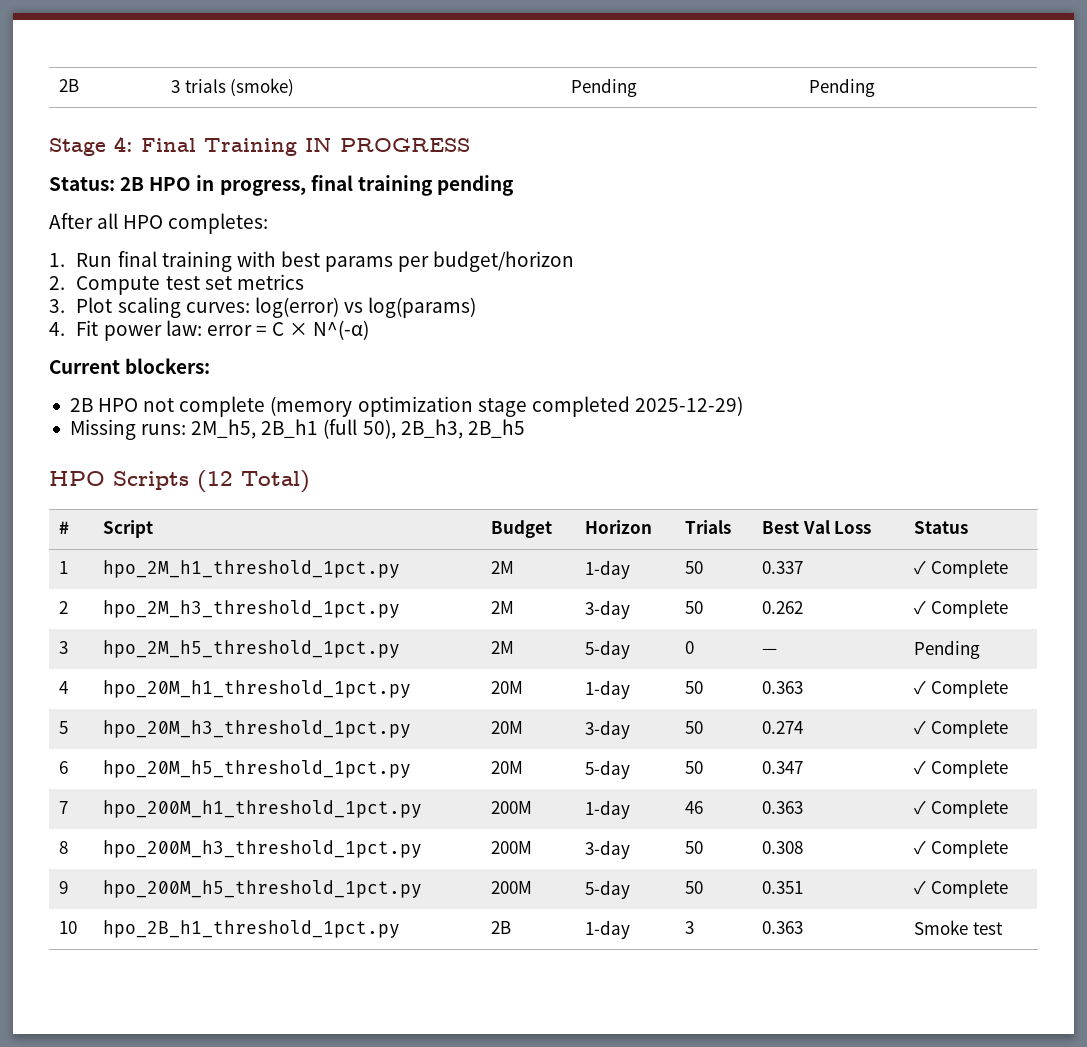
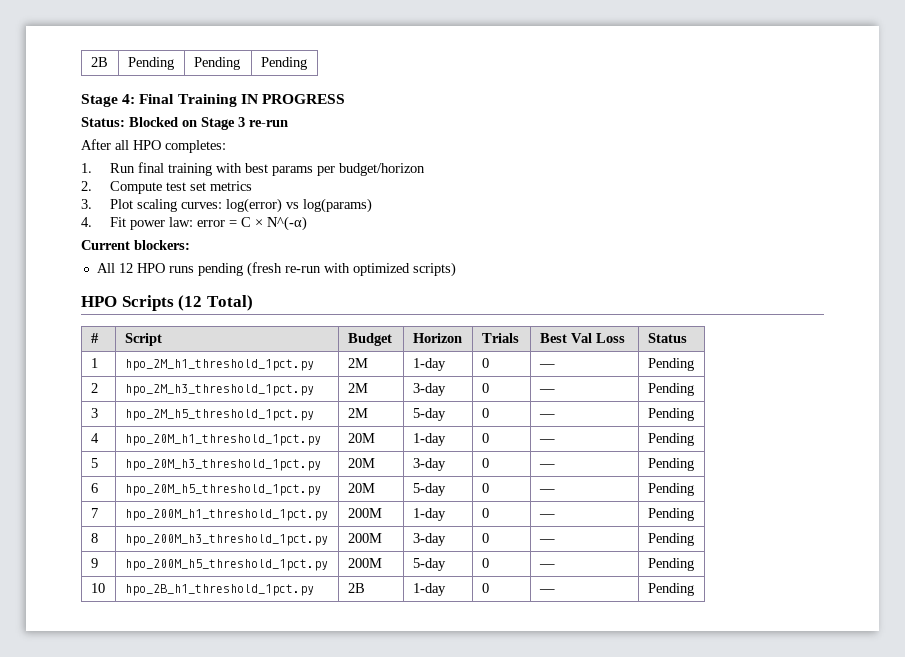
[59,79,80,92] [171,78,295,97] 2B | 3 trials (smoke) -> [90,57,108,67] [127,57,174,70] 2B | Pending
[120,175,514,196] 2B HPO in progress, final training pending -> [129,117,288,130] Blocked on Stage 3 re-run
[69,396,743,417] [69,419,525,440] 2B HPO not complete (memory optimization stage completed 2025-12-29) // Missing runs: 2M_h5, 2B_h1 (full 50), 2B_h3, 2B_h5 -> [96,262,456,277] All 12 HPO runs pending (fresh re-run with optimized scripts)
[685,561,704,574] [762,561,804,574] [914,560,1008,578] 50 | 0.337 | ✓ Complete -> [481,358,489,368] [538,364,555,368] [647,358,694,371] 0 | — | Pending
[685,601,704,614] [762,601,804,614] [914,600,1008,618] 50 | 0.262 | ✓ Complete -> [481,383,489,393] [538,389,555,393] [647,383,694,396] 0 | — | Pending
[685,681,704,694] [762,681,804,694] [914,680,1008,698] 50 | 0.363 | ✓ Complete -> [481,433,489,443] [538,439,555,443] [647,433,694,446] 0 | — | Pending
[685,721,704,734] [762,721,804,734] [914,720,1008,738] 50 | 0.274 | ✓ Complete -> [481,458,489,468] [538,464,555,468] [647,458,694,471] 0 | — | Pending
[685,761,704,774] [762,761,804,774] [914,760,1008,778] 50 | 0.347 | ✓ Complete -> [481,483,489,493] [538,489,555,493] [647,483,694,496] 0 | — | Pending
[685,801,704,814] [762,801,804,814] [914,800,1008,818] 46 | 0.363 | ✓ Complete -> [481,508,489,518] [538,514,555,518] [647,508,694,521] 0 | — | Pending
[685,841,704,854] [762,841,804,854] [914,840,1008,858] 50 | 0.308 | ✓ Complete -> [481,533,489,543] [538,539,555,543] [647,533,694,546] 0 | — | Pending
[685,881,704,894] [762,881,804,894] [914,880,1008,898] 50 | 0.351 | ✓ Complete -> [481,558,489,568] [538,564,555,568] [647,558,694,571] 0 | — | Pending
[685,921,695,934] [762,921,804,934] [914,920,1003,935] 3 | 0.363 | Smoke test -> [481,583,489,593] [538,589,555,593] [647,583,694,596] 0 | — | Pending

